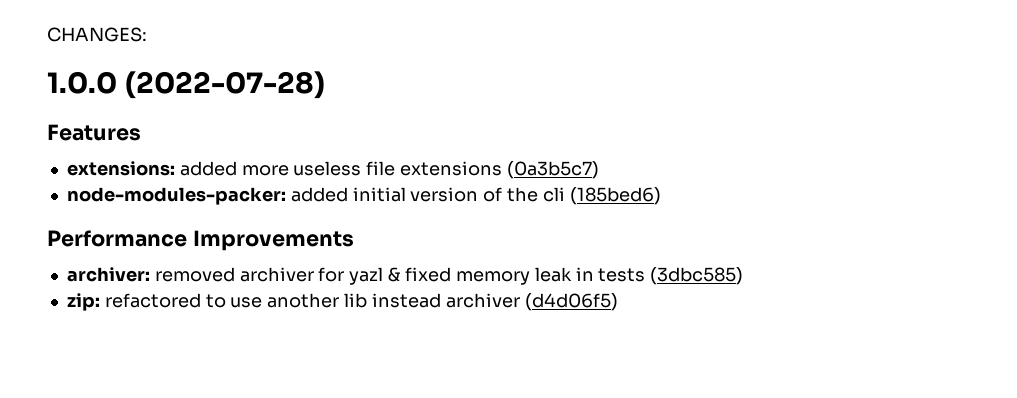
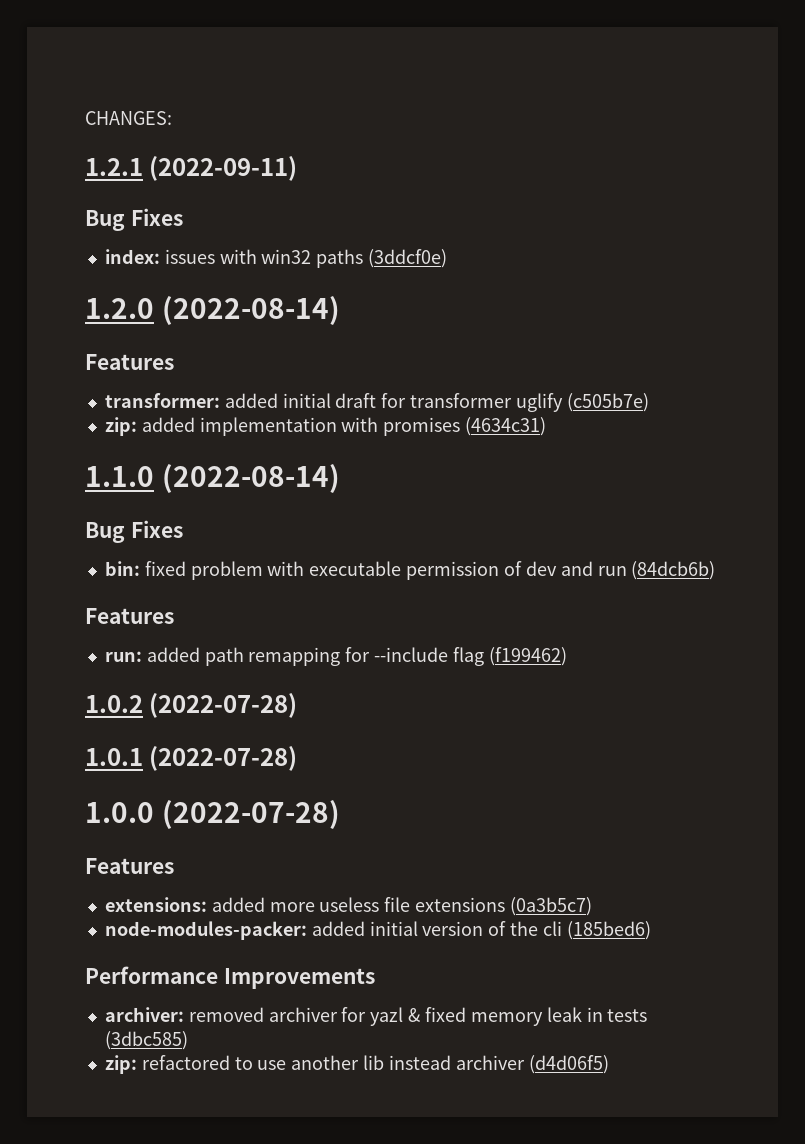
(147, 34) none -> [85,156,298,181] [85,208,183,231] [104,249,448,268] [85,296,340,325] [85,354,174,370] [104,393,649,412] [104,417,547,436] [85,464,340,493] [85,520,183,543] [104,561,716,580] [85,608,174,624] [104,647,567,666] [85,693,298,718] [85,746,298,771] // 1.2.1 (2022-09-11) // Bug Fixes // index: issues with win32 paths (3ddcf0e) // 1.2.0 (2022-08-14) // Features // transformer: added initial draft for transformer uglify (c505b7e) // zip: added implementation with promises (4634c31) // 1.1.0 (2022-08-14) // Bug Fixes // bin: fixed problem with executable permission of dev and run (84dcb6b) // Features // run: added path remapping for --include flag (f199462) // 1.0.2 (2022-07-28) // 1.0.1 (2022-07-28)

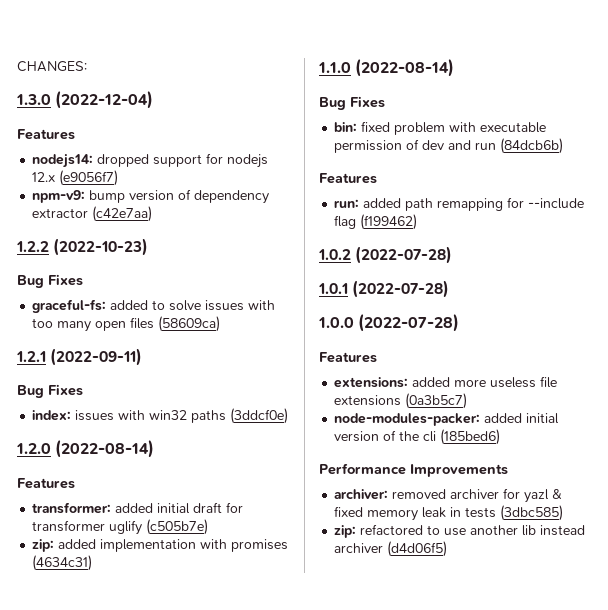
(172, 118) none -> [16,91,154,109] [17,129,75,140] [32,153,269,168] [32,170,119,186] [32,189,270,204] [32,206,153,222] [16,238,149,256] [17,274,83,288] [32,299,276,313] [32,316,221,332] // 1.3.0 (2022-12-04) // Features // nodejs14: dropped support for nodejs 12.x (e9056f7) // npm-v9: bump version of dependency extractor (c42e7aa) // 1.2.2 (2022-10-23) // Bug Fixes // graceful-fs: added to solve issues with too many open files (58609ca)

